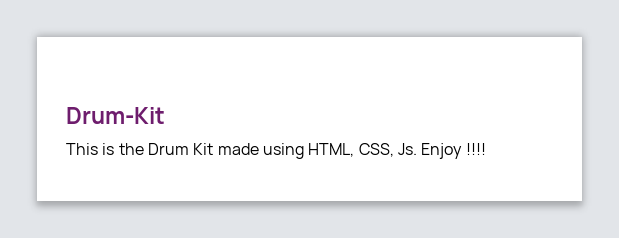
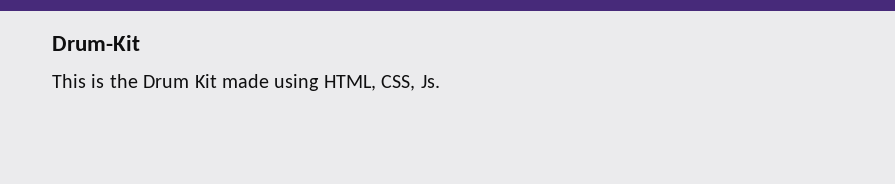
[421,143,486,159] Enjoy !!!! -> (440, 81) none

